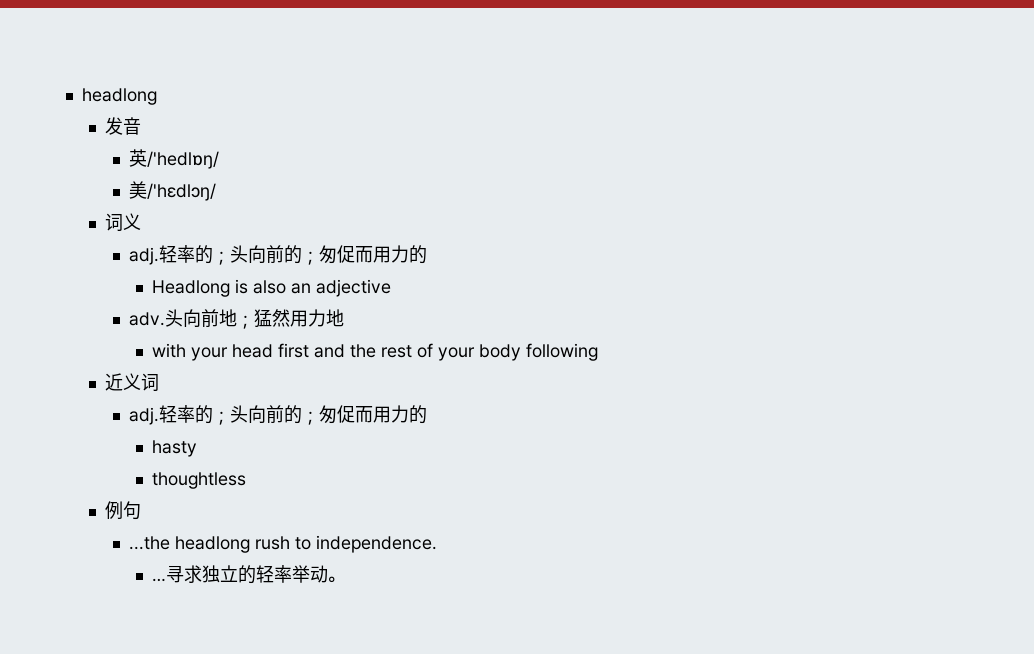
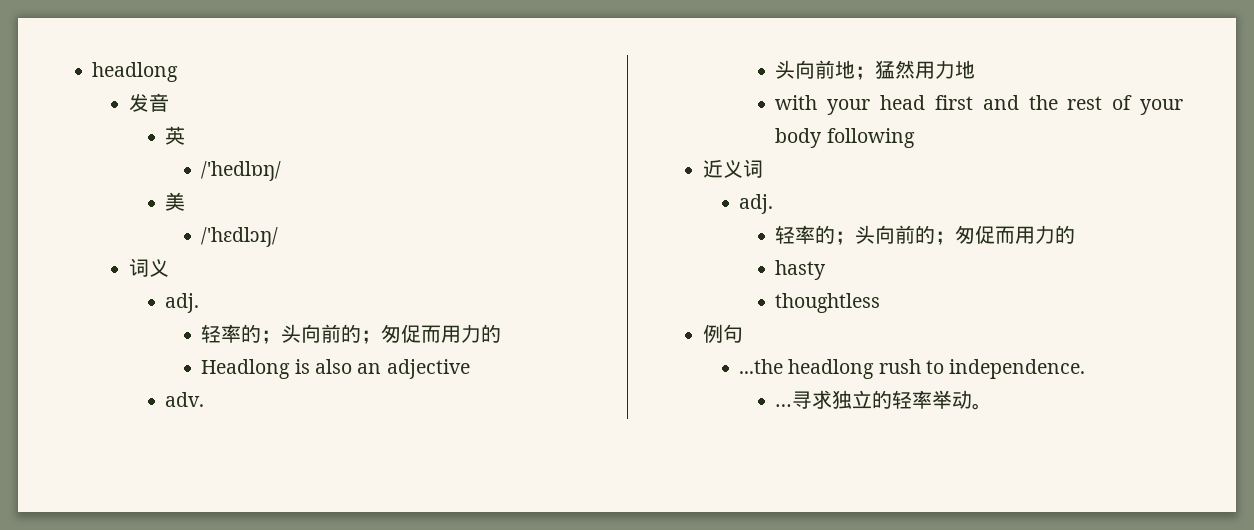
(147, 158) none -> (186, 135) //
(147, 190) none -> (186, 201) //
(159, 256) none -> (200, 303) //
(165, 319) none -> (205, 399) //
(159, 416) none -> (774, 204) //

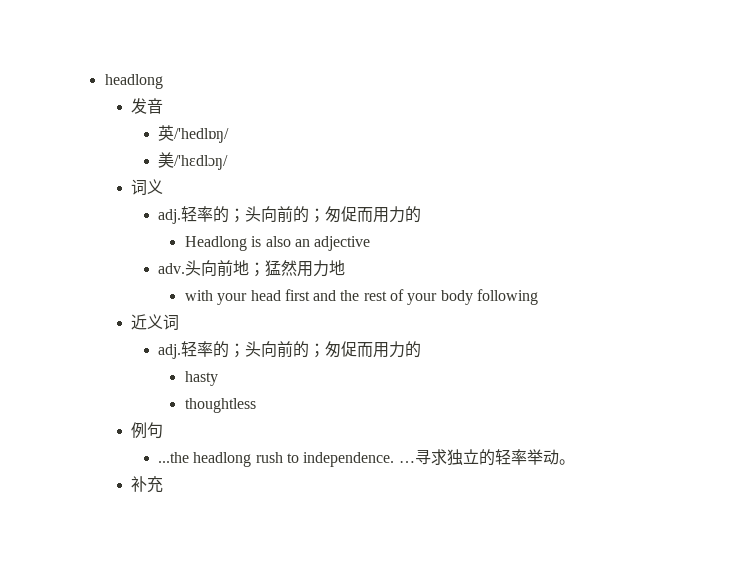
(186, 135) // -> (175, 133) none
(186, 201) // -> (175, 160) none
(200, 303) // -> (182, 216) none
(205, 399) // -> (186, 268) none
(774, 204) // -> (182, 351) none
(1086, 369) // -> (395, 459) none
(993, 406) none -> [131,476,164,493] // 补充

